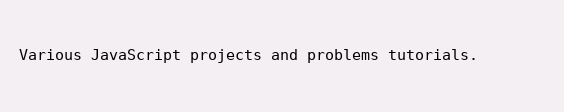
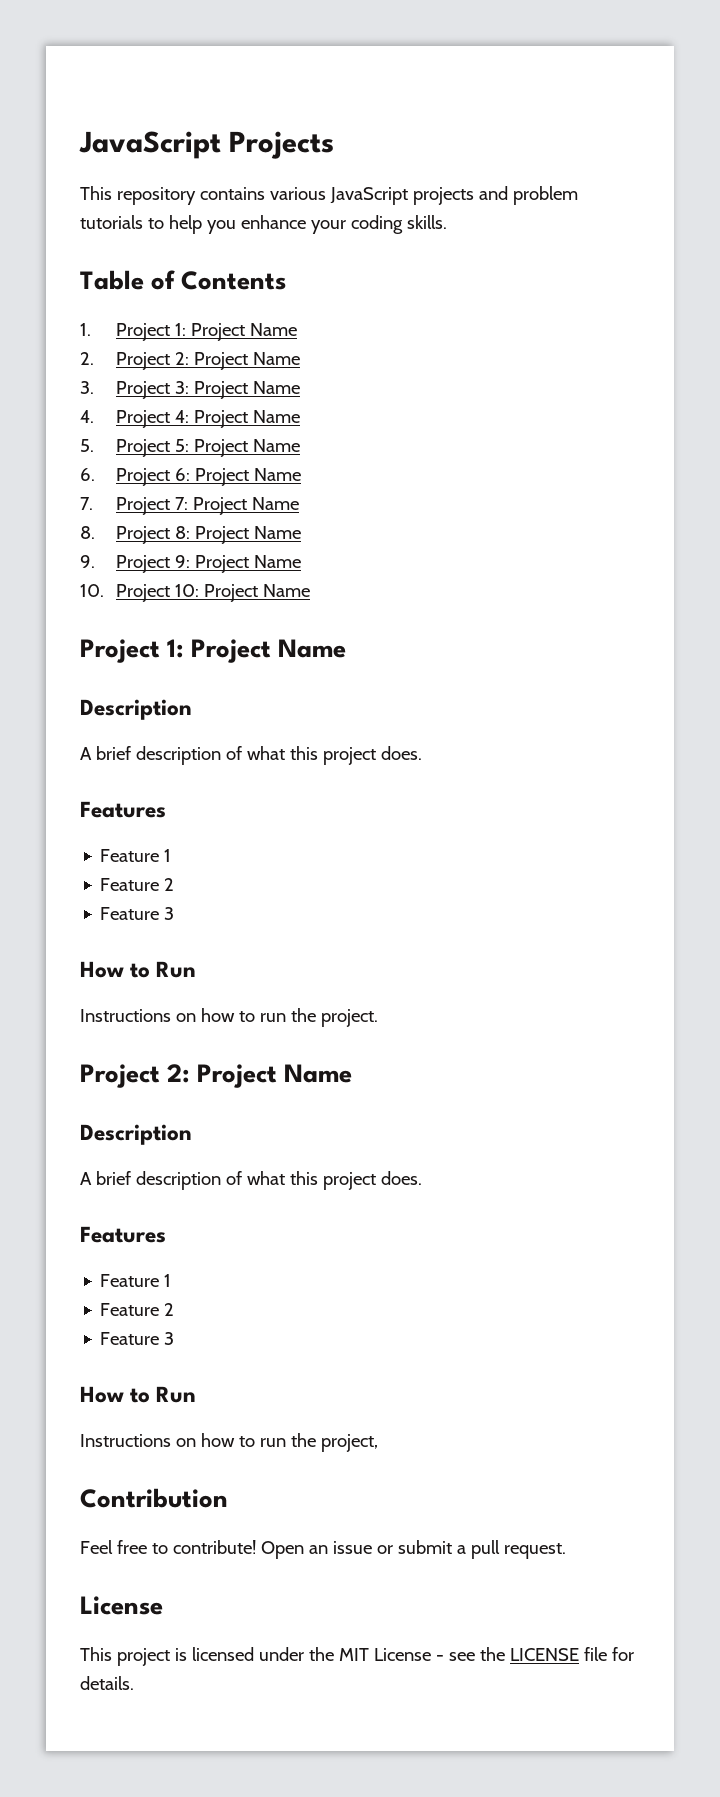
[19,49,478,63] Various JavaScript projects and problems tutorials. -> [79,131,335,159] [80,186,578,205] [80,215,447,234] [80,270,287,290] [80,323,298,341] [80,352,301,370] [80,381,301,399] [80,410,301,428] [80,439,301,457] [80,468,302,486] [80,497,300,515] [80,526,302,544] [80,555,302,573] [80,584,311,602] [80,639,347,663] [80,699,192,720] [80,746,422,765] [80,801,166,818] [100,849,172,862] [100,878,175,891] [100,907,175,920] [80,961,197,978] [80,1008,378,1027] [80,1064,353,1088] [80,1124,192,1145] [80,1171,422,1190] [80,1226,166,1243] [100,1274,172,1287] [100,1303,175,1316] [100,1332,175,1345] [80,1386,197,1403] [80,1433,378,1452] [80,1488,228,1508] [80,1540,566,1559] [80,1596,163,1615] [80,1647,634,1666] [80,1676,134,1690] JavaScript Projects // This repository contains various JavaScript projects and problem tutorials to help you enhance your coding skills. // Table of Contents // 1. Project 1: Project Name // 2. Project 2: Project Name // 3. Project 3: Project Name // 4. Project 4: Project Name // 5. Project 5: Project Name // 6. Project 6: Project Name // 7. Project 7: Project Name // 8. Project 8: Project Name // 9. Project 9: Project Name // 10. Project 10: Project Name // Project 1: Project Name // Description // A brief description of what this project does. // Features // Feature 1 // Feature 2 // Feature 3 // How to Run // Instructions on how to run the project. // Project 2: Project Name // Description // A brief description of what this project does. // Features // Feature 1 // Feature 2 // Feature 3 // How to Run // Instructions on how to run the project, // Contribution // Feel free to contribute! Open an issue or submit a pull request. // License // This project is licensed under the MIT License - see the LICENSE file for details.

